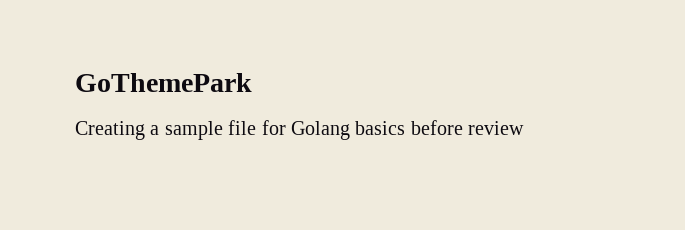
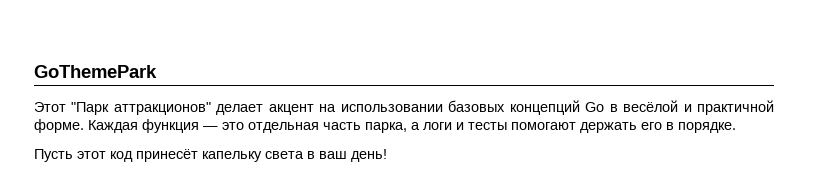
[75,120,525,140] Creating a sample file for Golang basics before review -> [34,100,774,115] [34,119,736,133] [34,149,387,162] Этот "Парк аттракционов" делает акцент на использовании базовых концепций Go в весёлой и практичной форме. Каждая функция — это отдельная часть парка, а логи и тесты помогают держать его в порядке. // Пусть этот код принесёт капельку света в ваш день!

